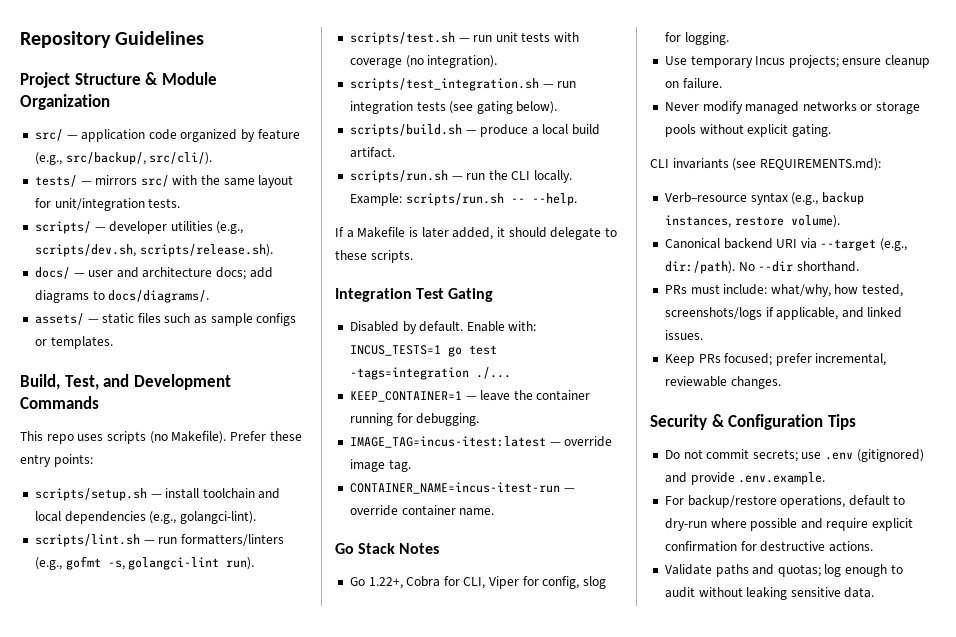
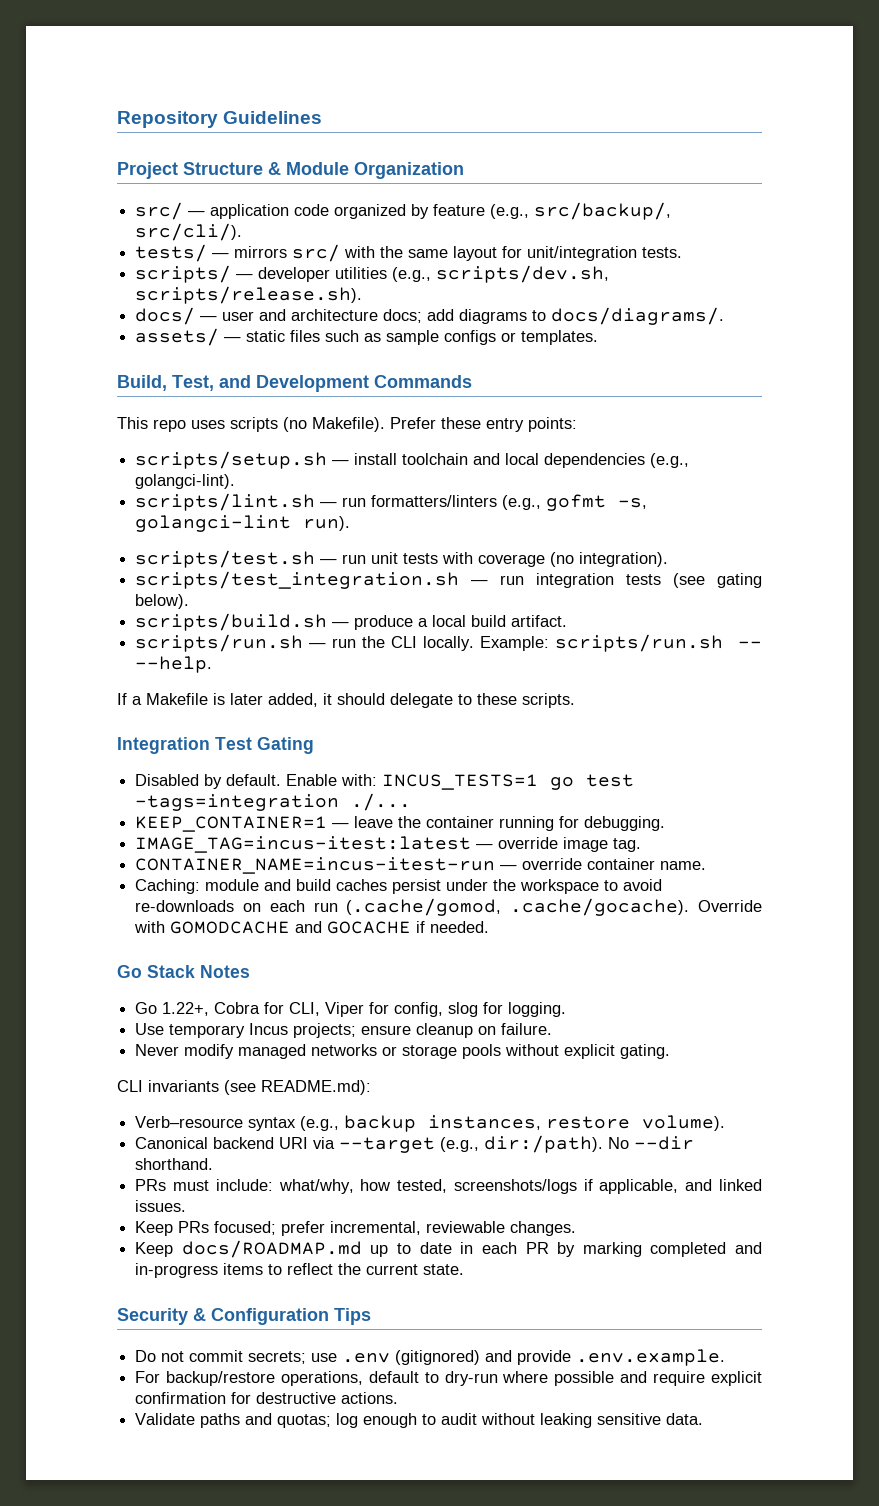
(495, 512) none -> [135,879,663,894] [135,898,762,916] [134,921,490,934] // Caching: module and build caches persist under the workspace to avoid re-downloads on each run (.cache/gomod, .cache/gocache). Override with GOMODCACHE and GOCACHE if needed.
[759,158,881,171] REQUIREMENTS.md): -> [261,1080,371,1095] README.md):
(781, 382) none -> [135,1240,762,1258] [135,1263,465,1278] // Keep docs/ROADMAP.md up to date in each PR by marking completed and in-progress items to reflect the current state.

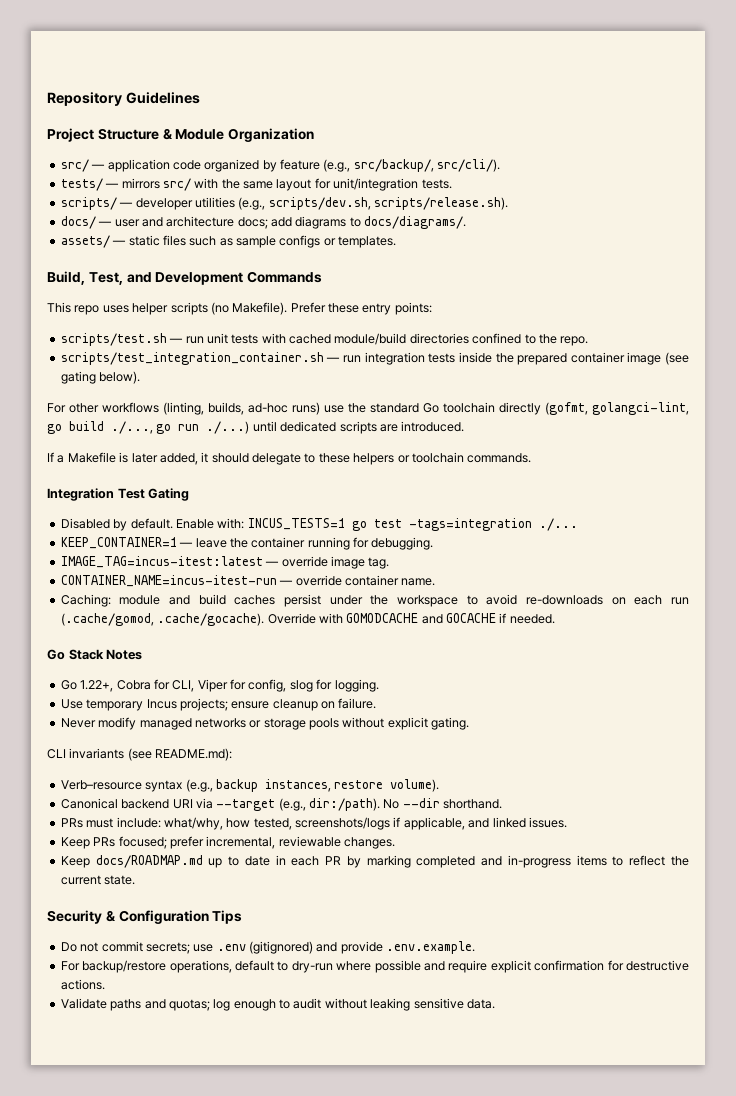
(225, 424) none -> [132,303,169,315] helper
[135,451,690,469] [135,474,236,489] [135,493,648,511] [135,515,351,532] // scripts/setup.sh — install toolchain and local dependencies (e.g., golangci-lint). // scripts/lint.sh — run formatters/linters (e.g., gofmt -s, golangci-lint run). -> (432, 308) none
[478,552,669,567] [135,571,763,589] [135,594,190,609] [135,613,568,631] [135,634,762,652] [135,656,213,673] coverage (no integration). // scripts/test_integration.sh — run integration tests (see gating below). // scripts/build.sh — produce a local build artifact. // scripts/run.sh — run the CLI locally. Example: scripts/run.sh -- --help. -> [289,333,589,346] [60,352,689,365] [60,371,141,384] [47,402,689,415] [47,421,465,434] cached module/build directories confined to the repo. // scripts/test_integration_container.sh — run integration tests inside the prepared container image (see gating below). // For other workflows (linting, builds, ad-hoc runs) use the standard Go toolchain directly (gofmt, golangci-lint, go build ./..., go run ./...) until dedicated scripts are introduced.
[522,693,575,708] scripts. -> [353,452,532,465] helpers or toolchain commands.

